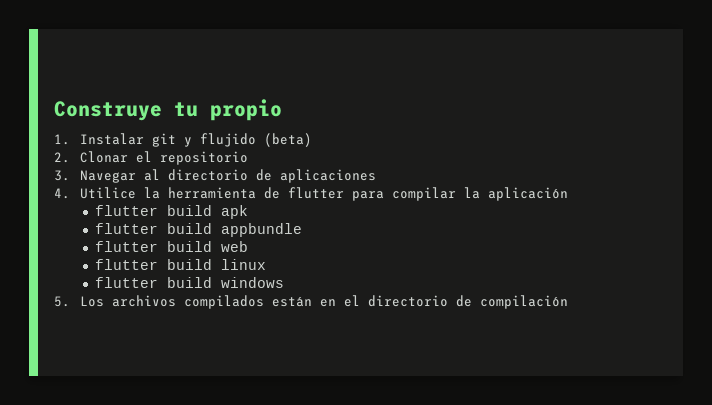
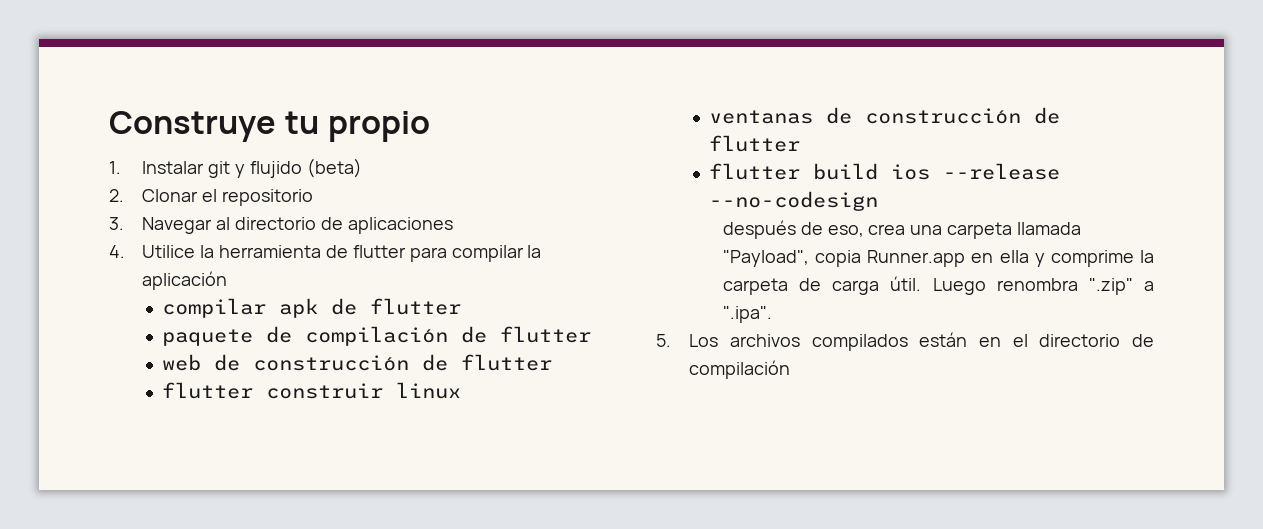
[94,205,248,219] [94,223,302,237] [94,241,248,252] [94,259,266,270] [94,277,284,288] flutter build apk // flutter build appbundle // flutter build web // flutter build linux // flutter build windows -> [162,298,462,318] [162,326,592,346] [162,354,553,371] [162,382,462,399] [709,107,1061,124] [709,135,801,152] [709,163,1061,180] [709,191,879,211] [722,220,1081,239] [722,250,1154,267] [722,276,1154,295] [722,306,772,323] compilar apk de flutter // paquete de compilación de flutter // web de construcción de flutter // flutter construir linux // ventanas de construcción de flutter // flutter build ios --release --no-codesign // después de eso, crea una carpeta llamada "Payload", copia Runner.app en ella y comprime la carpeta de carga útil. Luego renombra ".zip" a ".ipa".

